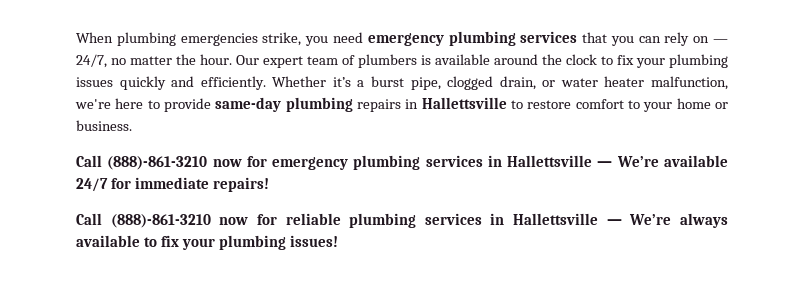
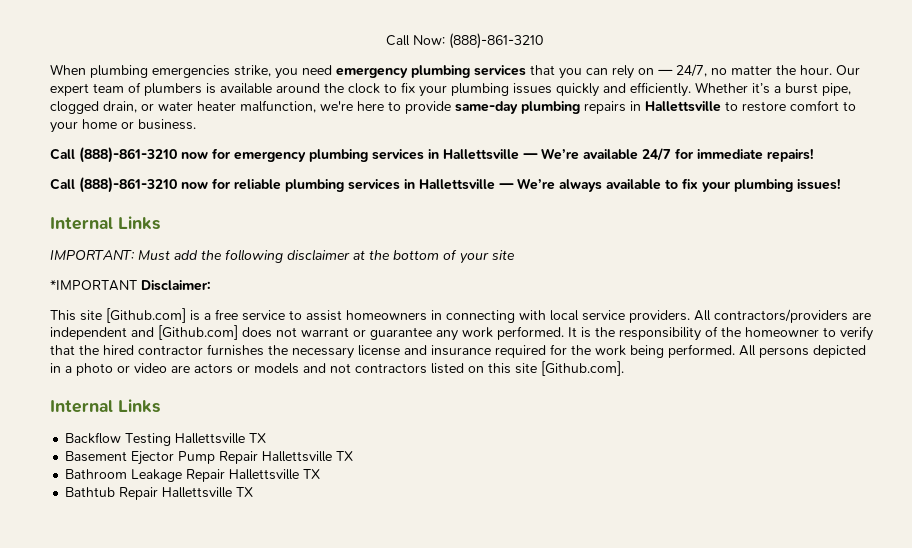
(76, 37) none -> [386,33,543,49] Call Now: (888)-861-3210 //
(338, 241) none -> [50,216,160,230] [50,249,515,264] [50,280,211,291] [50,308,871,323] [50,325,873,341] [50,344,866,359] [50,361,624,376] [50,399,160,413] [65,432,267,446] [65,451,354,465] [65,469,321,482] [65,487,254,500] // Internal Links // IMPORTANT: Must add the following disclaimer at the bottom of your site // *IMPORTANT Disclaimer: // This site [Github.com] is a free service to assist homeowners in connecting with local service providers. All contractors/providers are independent and [Github.com] does not warrant or guarantee any work performed. It is the responsibility of the homeowner to verify that the hired contractor furnishes the necessary license and insurance required for the work being performed. All persons depicted in a photo or video are actors or models and not contractors listed on this site [Github.com]. // Internal Links // Backflow Testing Hallettsville TX // Basement Ejector Pump Repair Hallettsville TX // Bathroom Leakage Repair Hallettsville TX // Bathtub Repair Hallettsville TX

